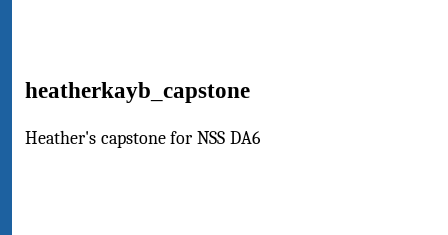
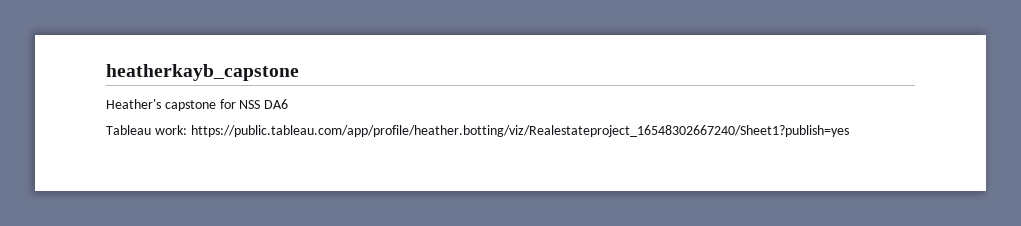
(261, 137) none -> [106,125,849,137] // Tableau work: https://public.tableau.com/app/profile/heather.botting/viz/Realestateproject_16548302667240/Sheet1?publish=yes

